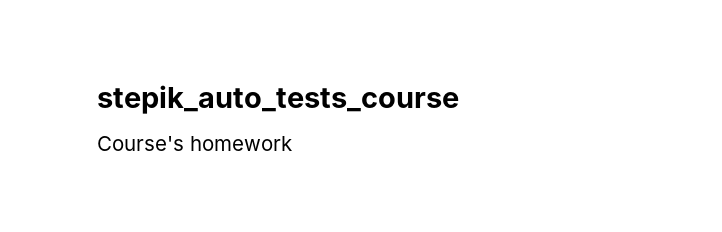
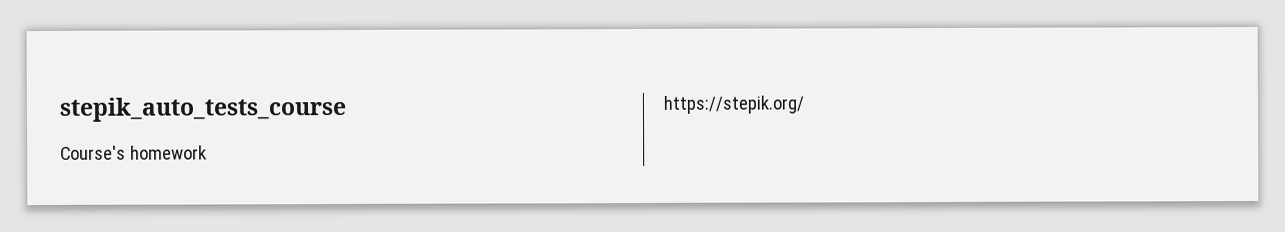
(292, 143) none -> [663,95,804,114] // https://stepik.org/

